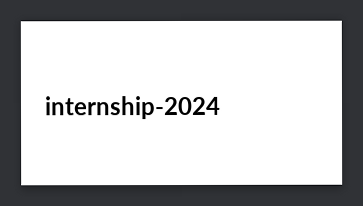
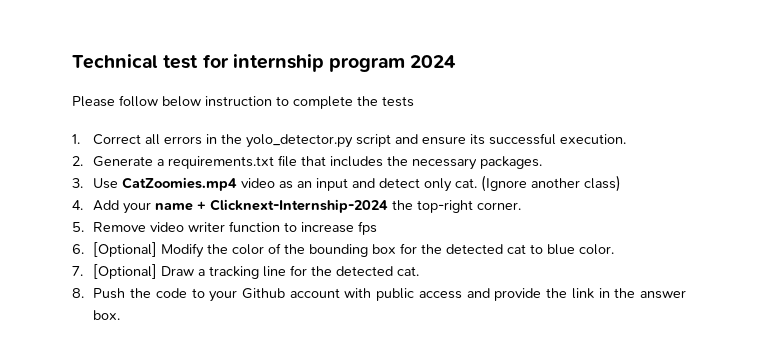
[44,95,221,120] internship-2024 -> [72,54,457,72] [72,95,414,109] [72,133,627,148] [72,155,543,170] [72,175,622,192] [72,199,522,214] [72,221,378,235] [72,242,615,258] [72,264,420,279] [72,288,686,302] [93,310,121,320] Technical test for internship program 2024 // Please follow below instruction to complete the tests // 1. Correct all errors in the yolo_detector.py script and ensure its successful execution. // 2. Generate a requirements.txt file that includes the necessary packages. // 3. Use CatZoomies.mp4 video as an input and detect only cat. (Ignore another class) // 4. Add your name + Clicknext-Internship-2024 the top-right corner. // 5. Remove video writer function to increase fps // 6. [Optional] Modify the color of the bounding box for the detected cat to blue color. // 7. [Optional] Draw a tracking line for the detected cat. // 8. Push the code to your Github account with public access and provide the link in the answer box.

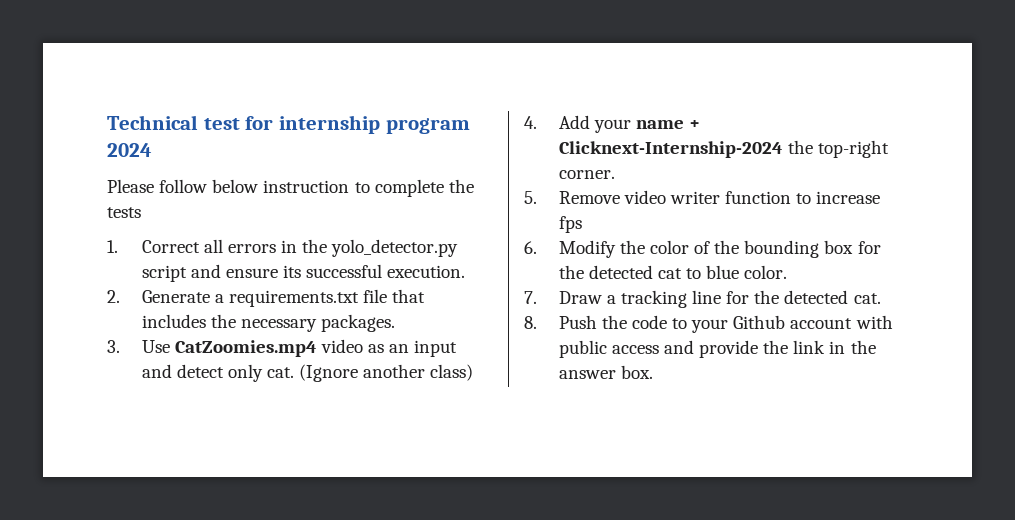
[93,242,158,257] [Optional] -> (537, 247) none
[93,264,158,279] [Optional] -> (537, 297) none

